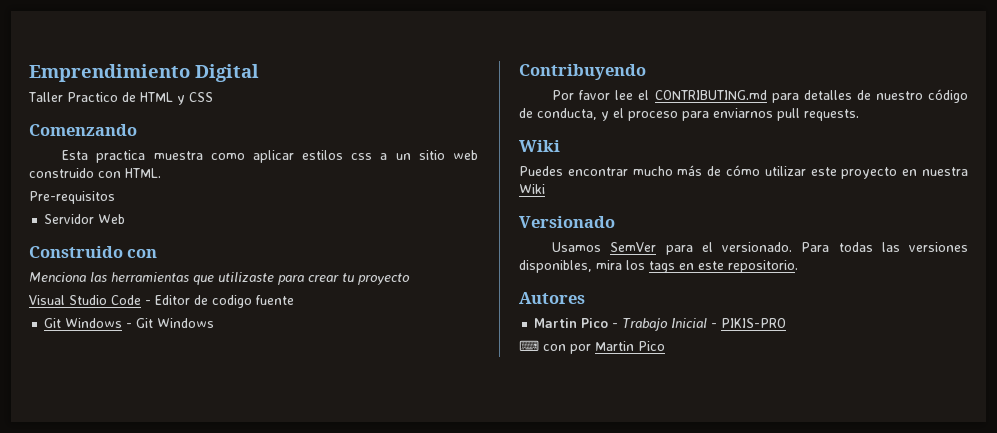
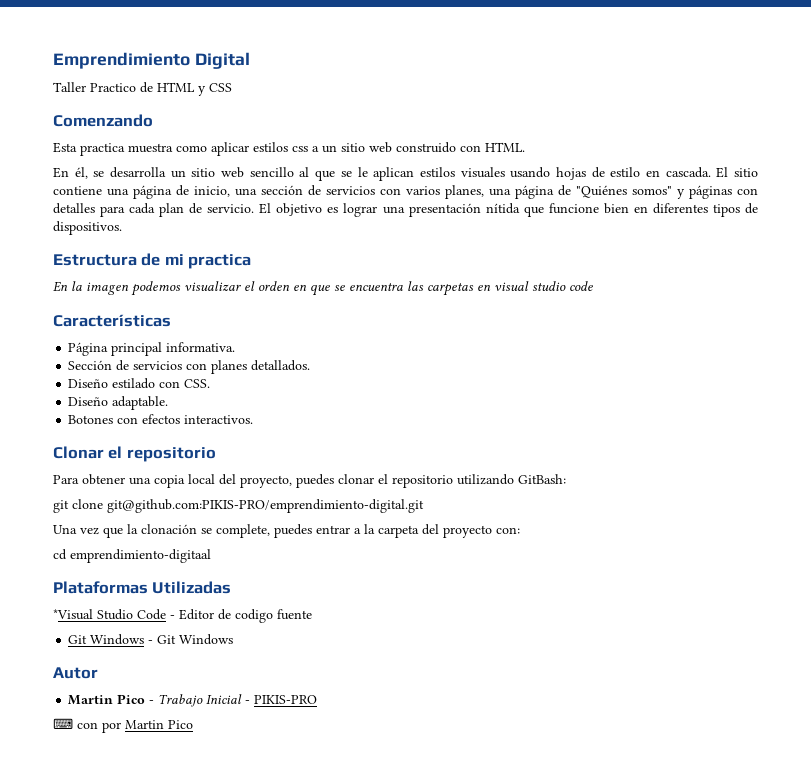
[29,191,115,204] [44,214,126,224] [29,246,158,258] [29,272,410,285] [29,295,65,305] Pre-requisitos // Servidor Web // Construido con // Menciona las herramientas que utilizaste para crear tu proyecto // Visual -> [53,167,758,181] [53,185,758,199] [53,203,758,217] [53,221,122,235] [53,253,252,269] [53,281,593,296] [53,314,171,327] [68,342,236,356] [68,360,311,374] [68,378,211,389] [68,396,169,410] [68,414,254,424] [53,446,216,462] [53,474,566,488] [53,499,424,513] [53,524,520,538] [53,549,211,563] [53,581,232,594] [53,609,93,620] En él, se desarrolla un sitio web sencillo al que se le aplican estilos visuales usando hojas de estilo en cascada. El sitio contiene una página de inicio, una sección de servicios con varios planes, una página de "Quiénes somos" y páginas con detalles para cada plan de servicio. El objetivo es lograr una presentación nítida que funcione bien en diferentes tipos de dispositivos. // Estructura de mi practica // En la imagen podemos visualizar el orden en que se encuentra las carpetas en visual studio code // Características // Página principal informativa. // Sección de servicios con planes detallados. // Diseño estilado con CSS. // Diseño adaptable. // Botones con efectos interactivos. // Clonar el repositorio // Para obtener una copia local del proyecto, puedes clonar el repositorio utilizando GitBash: // git clone git@github.com:PIKIS-PRO/emprendimiento-digital.git // Una vez que la clonación se complete, puedes entrar a la carpeta del proyecto con: // cd emprendimiento-digitaal // Plataformas Utilizadas // *Visual
[519,64,646,80] [552,89,968,103] [519,108,859,121] [519,140,560,152] [519,165,969,179] [519,184,545,194] [519,216,615,228] [552,242,968,255] [519,260,798,273] [519,292,585,304] Contribuyendo // Por favor lee el CONTRIBUTING.md para detalles de nuestro código de conducta, y el proceso para enviarnos pull requests. // Wiki // Puedes encontrar mucho más de cómo utilizar este proyecto en nuestra Wiki // Versionado // Usamos SemVer para el versionado. Para todas las versiones disponibles, mira los tags en este repositorio. // Autores -> [53,667,98,679] Autor

